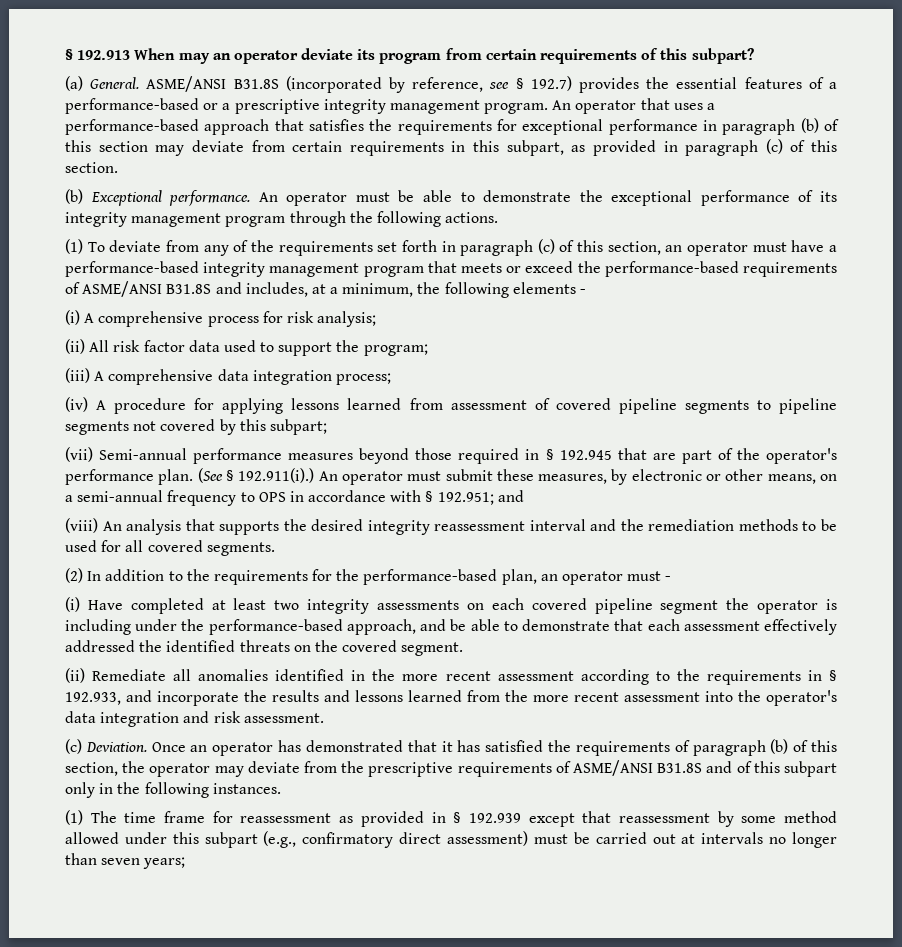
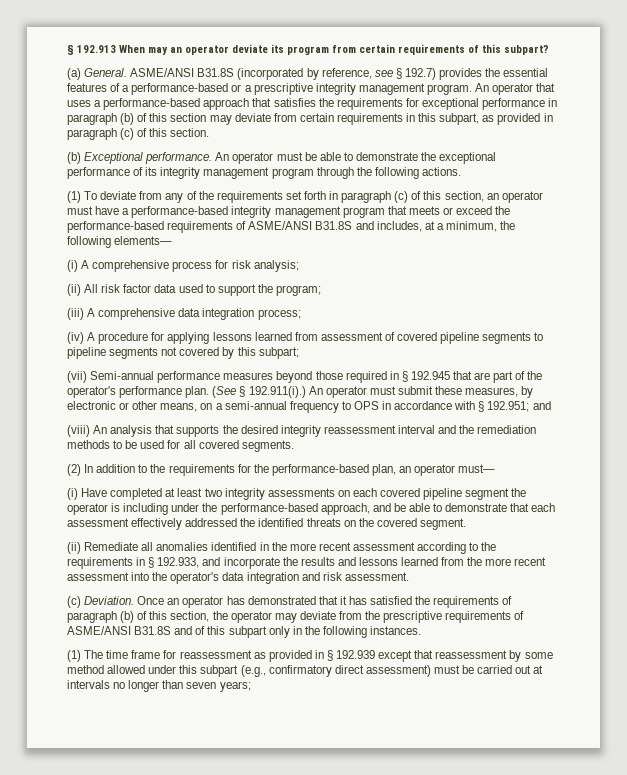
[512,282,587,294] elements - -> [114,236,173,245] elements—
[627,571,672,581] must - -> [458,464,496,473] must—

